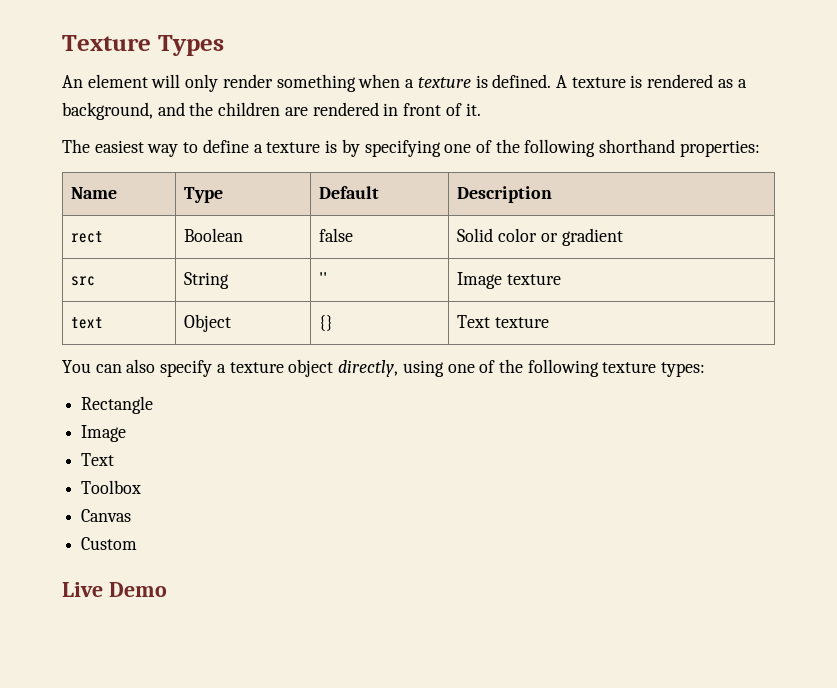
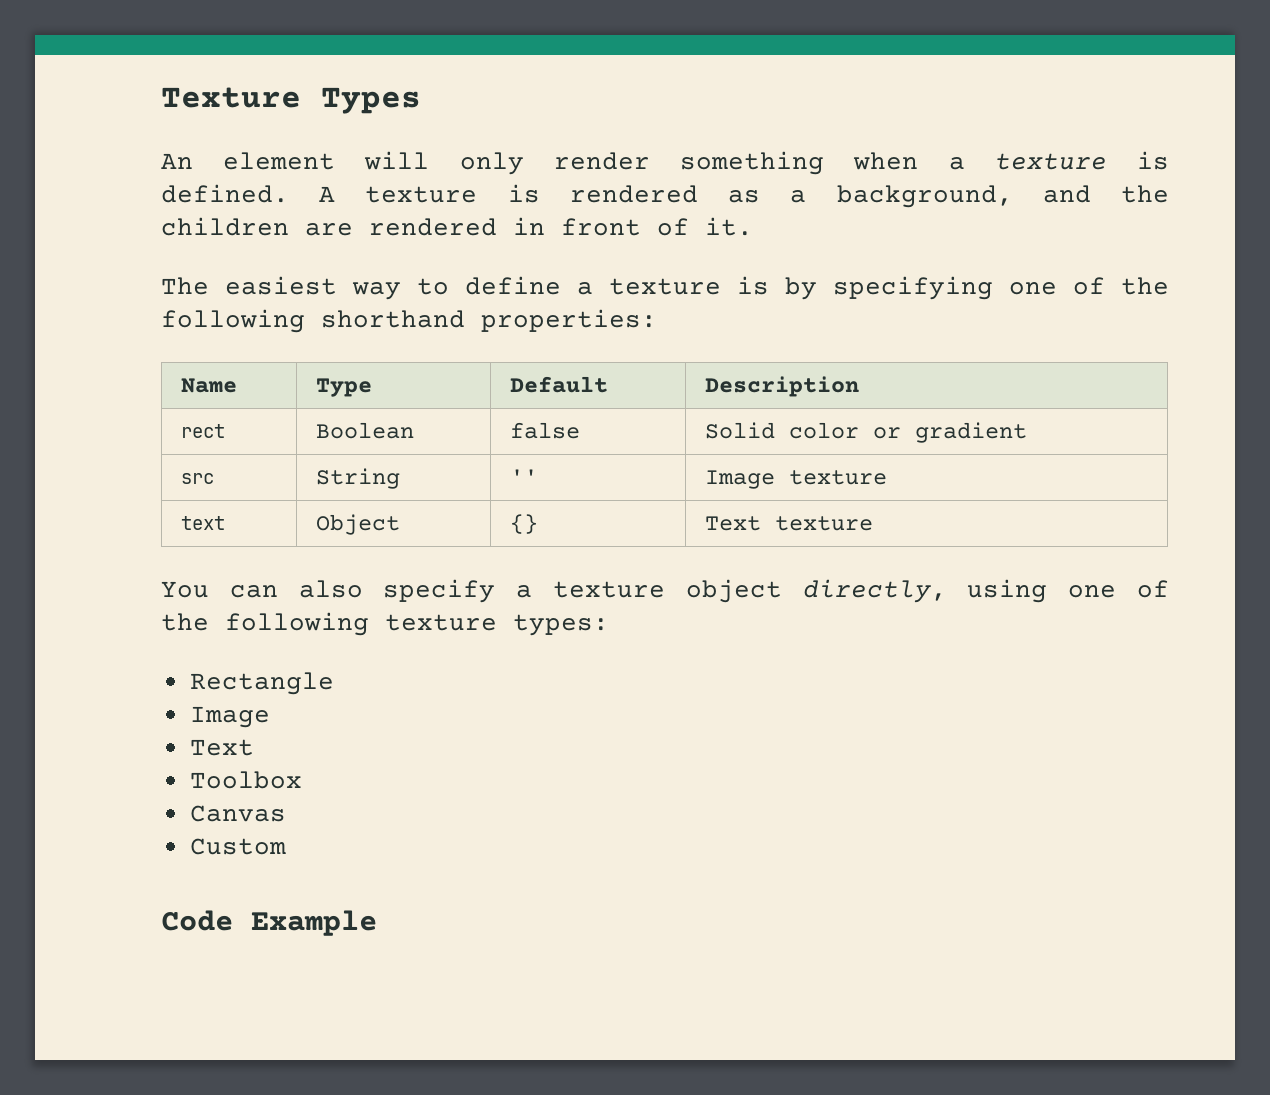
[62,582,167,597] Live Demo -> [161,910,377,936] Code Example

